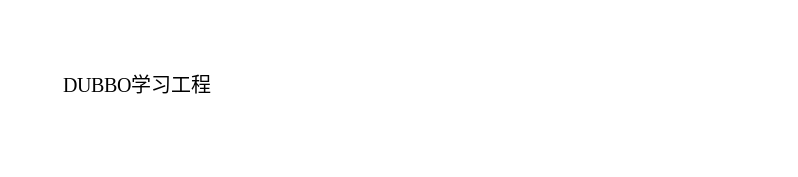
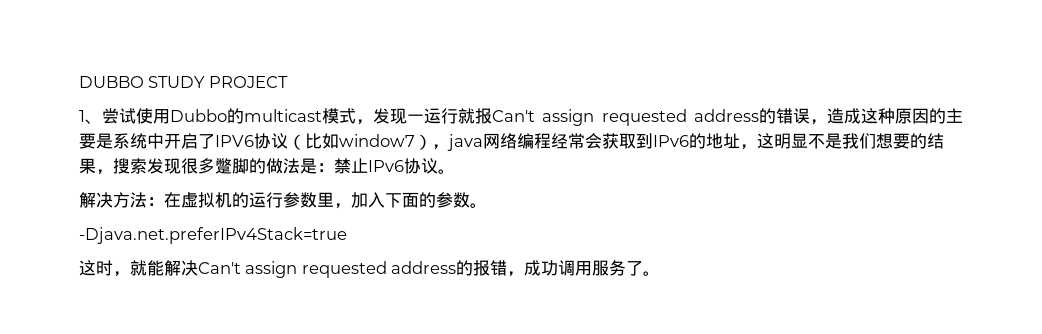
[131,74,211,94] 学习工程 -> [148,76,288,88] [79,108,963,126] [79,133,944,151] [79,158,455,175] [79,192,487,209] [79,227,347,244] [79,260,661,278] STUDY PROJECT // 1、尝试使用Dubbo的multicast模式，发现一运行就报Can't assign requested address的错误，造成这种原因的主要是系统中开启了IPV6协议（比如window7），java网络编程经常会获取到IPv6的地址，这明显不是我们想要的结果，搜索发现很多蹩脚的做法是：禁止IPv6协议。 // 解决方法：在虚拟机的运行参数里，加入下面的参数。 // -Djava.net.preferIPv4Stack=true // 这时，就能解决Can't assign requested address的报错，成功调用服务了。

